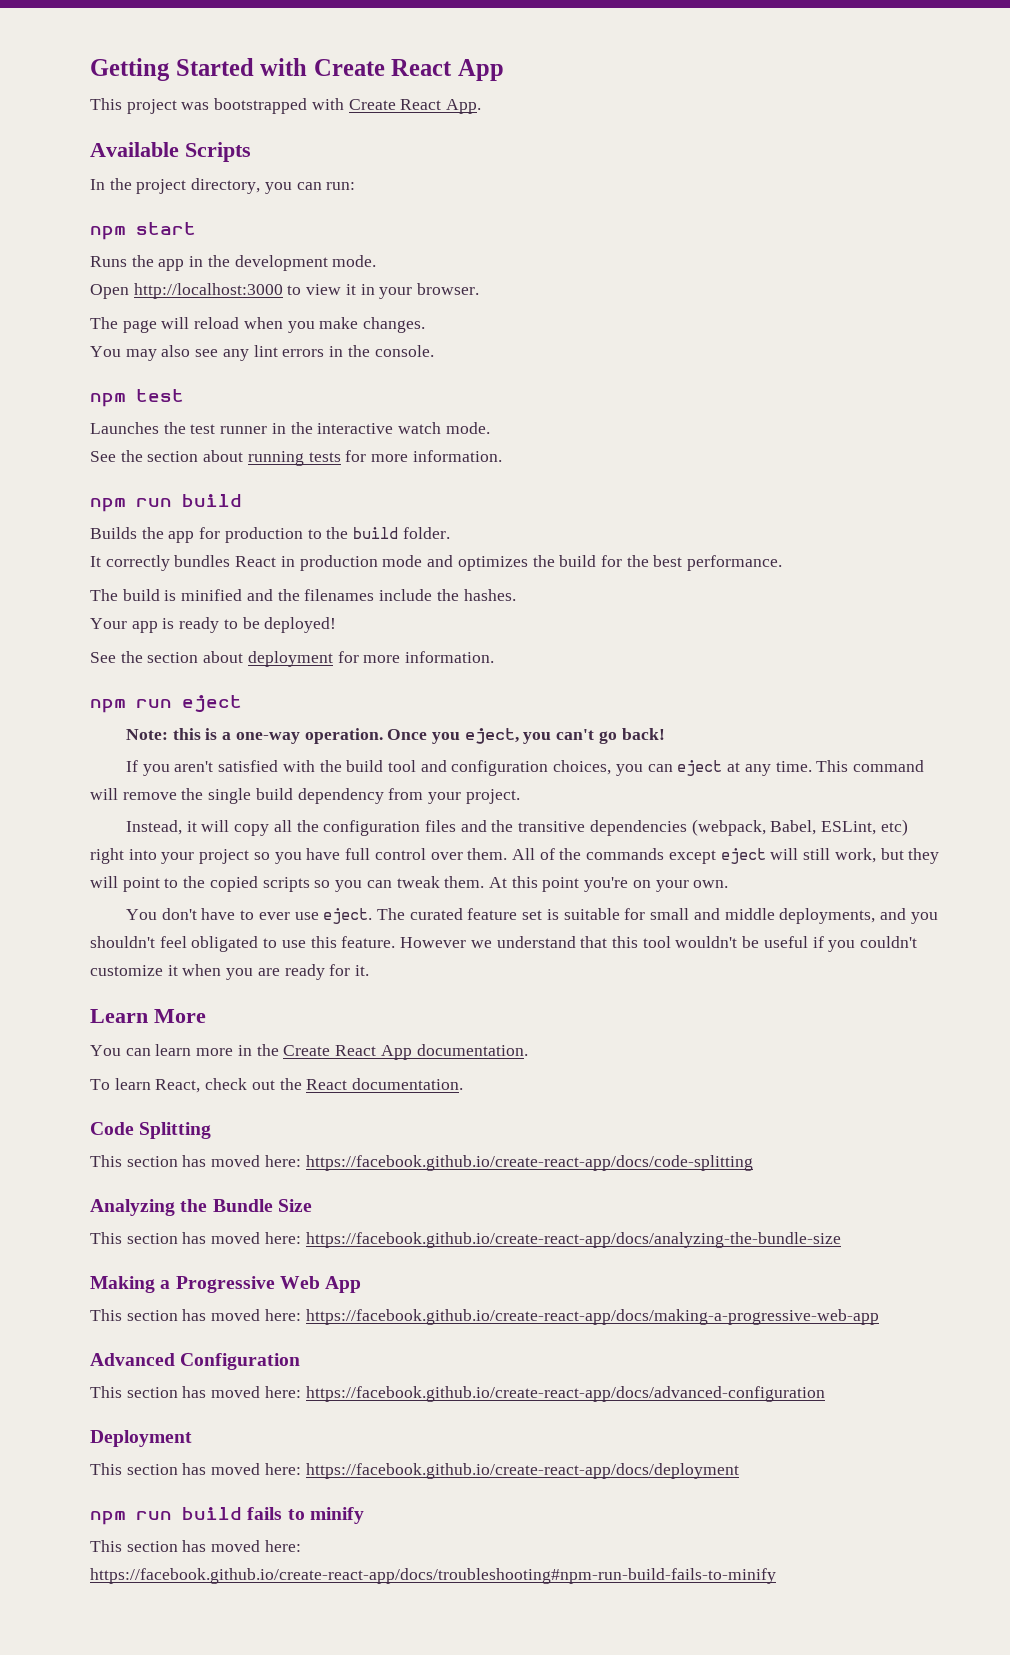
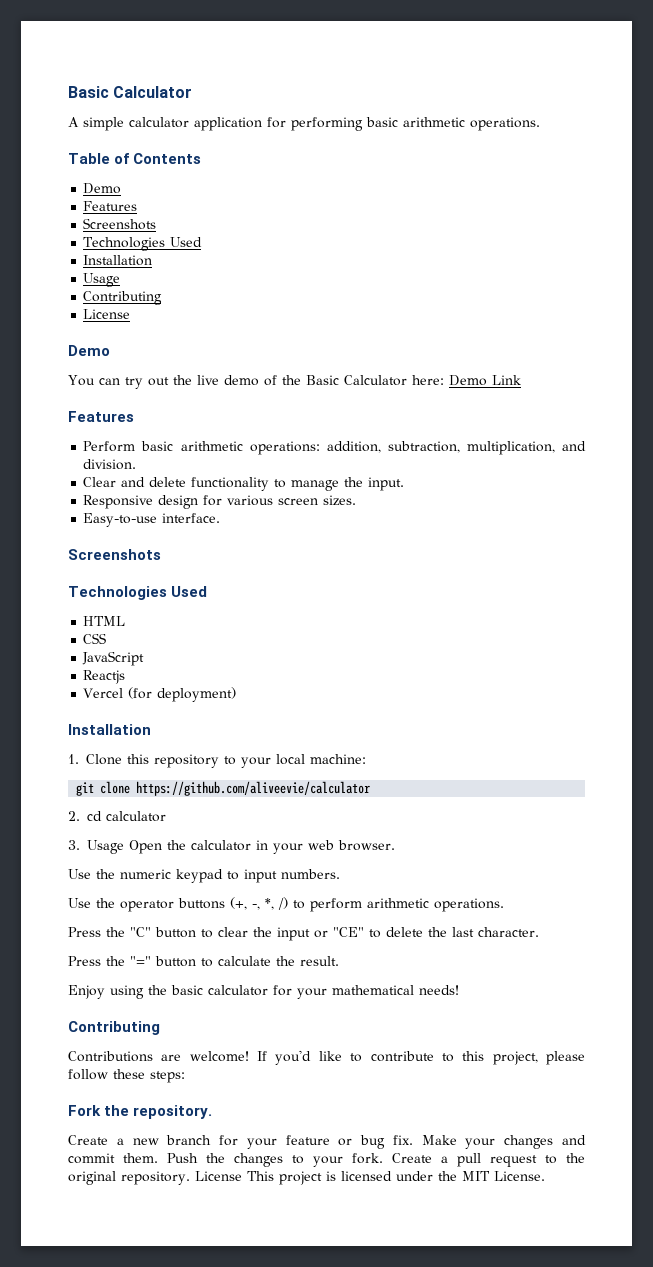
[90,58,505,81] [90,98,482,114] [90,142,251,162] [90,178,356,194] [90,222,196,240] [90,255,377,271] [90,283,480,299] [90,317,426,333] [90,345,434,361] [90,389,184,407] [90,422,490,434] [90,450,502,466] [90,494,242,512] [90,527,450,543] [90,555,783,571] [90,589,516,601] [90,617,337,633] [90,651,495,667] [90,695,242,713] [125,728,665,744] [125,760,924,776] [90,788,520,804] [125,819,908,836] [90,848,940,864] [90,876,729,892] [125,908,938,924] [90,936,918,952] [90,964,370,980] [90,1009,206,1023] [90,1044,528,1060] [90,1078,464,1093] [90,1122,212,1139] [90,1155,753,1171] [90,1199,312,1216] [90,1232,841,1248] [90,1276,362,1293] [90,1309,879,1325] [90,1353,301,1370] [90,1386,825,1402] [90,1430,192,1447] [90,1463,739,1479] [90,1507,364,1525] [90,1540,301,1552] [90,1568,776,1584] Getting Started with Create React App // This project was bootstrapped with Create React App. // Available Scripts // In the project directory, you can run: // npm start // Runs the app in the development mode. // Open http://localhost:3000 to view it in your browser. // The page will reload when you make changes. // You may also see any lint errors in the console. // npm test // Launches the test runner in the interactive watch mode. // See the section about running tests for more information. // npm run build // Builds the app for production to the build folder. // It correctly bundles React in production mode and optimizes the build for the best performance. // The build is minified and the filenames include the hashes. // Your app is ready to be deployed! // See the section about deployment for more information. // npm run eject // Note: this is a one-way operation. Once you eject, you can't go back! // If you aren't satisfied with the build tool and configuration choices, you can eject at any time. This command will remove the single build dependency from your project. // Instead, it will copy all the configuration files and the transitive dependencies (webpack, Babel, ESLint, etc) right into your project so you have full control over them. All of the commands except eject will still work, but they will point to the copied scripts so you can tweak them. At this point you're on your own. // You don't have to ever use eject. The curated feature set is suitable for small and middle deployments, and you shouldn't feel obligated to use this feature. However we understand that this tool wouldn't be useful if you couldn't customize it when you are ready for it. // Learn More // You can learn more in the Create React App documentation. // To learn React, check out the React documentation. // Code Splitting // This section has moved here: https://facebook.github.io/create-react-app/docs/code-splitting // Analyzing the Bundle Size // This section has moved here: https://facebook.github.io/create-react-app/docs/analyzing-the-bundle-size // Making a Progressive Web App // This section has moved here: https://facebook.github.io/create-react-app/docs/making-a-progressive-web-app // Advanced Configuration // This section has moved here: https://facebook.github.io/create-react-app/docs/advanced-configuration // Deployment // This section has moved here: https://facebook.github.io/create-react-app/docs/deployment // npm run build fails to minify // This section has moved here: https://facebook.github.io/create-react-app/docs/troubleshooting#npm-run-build-fails-to-minify -> [68,86,193,98] [68,117,540,131] [68,153,202,164] [83,183,122,194] [83,201,138,211] [83,218,157,230] [83,237,203,251] [83,255,153,266] [83,273,121,287] [83,291,163,305] [83,309,131,319] [68,345,110,356] [68,375,521,389] [68,411,134,422] [83,441,586,455] [83,459,137,470] [83,477,405,491] [83,495,357,509] [83,513,221,527] [68,549,161,560] [68,586,208,600] [83,616,126,626] [83,633,107,644] [82,651,145,666] [83,670,126,684] [83,687,237,702] [68,724,151,735] [68,754,367,768] [76,781,371,796] [68,811,166,822] [68,840,395,854] [68,869,340,883] [68,897,504,912] [68,927,539,941] [68,956,339,967] [68,985,459,999] [68,1021,160,1035] [68,1050,586,1065] [68,1069,185,1083] [68,1105,213,1119] [68,1135,586,1149] [68,1153,585,1167] [68,1171,545,1185] Basic Calculator // A simple calculator application for performing basic arithmetic operations. // Table of Contents // Demo // Features // Screenshots // Technologies Used // Installation // Usage // Contributing // License // Demo // You can try out the live demo of the Basic Calculator here: Demo Link // Features // Perform basic arithmetic operations: addition, subtraction, multiplication, and division. // Clear and delete functionality to manage the input. // Responsive design for various screen sizes. // Easy-to-use interface. // Screenshots // Technologies Used // HTML // CSS // JavaScript // Reactjs // Vercel (for deployment) // Installation // 1. Clone this repository to your local machine: // git clone https://github.com/aliveevie/calculator // 2. cd calculator // 3. Usage Open the calculator in your web browser. // Use the numeric keypad to input numbers. // Use the operator buttons (+, -, *, /) to perform arithmetic operations. // Press the "C" button to clear the input or "CE" to delete the last character. // Press the "=" button to calculate the result. // Enjoy using the basic calculator for your mathematical needs! // Contributing // Contributions are welcome! If you'd like to contribute to this project, please follow these steps: // Fork the repository. // Create a new branch for your feature or bug fix. Make your changes and commit them. Push the changes to your fork. Create a pull request to the original repository. License This project is licensed under the MIT License.

